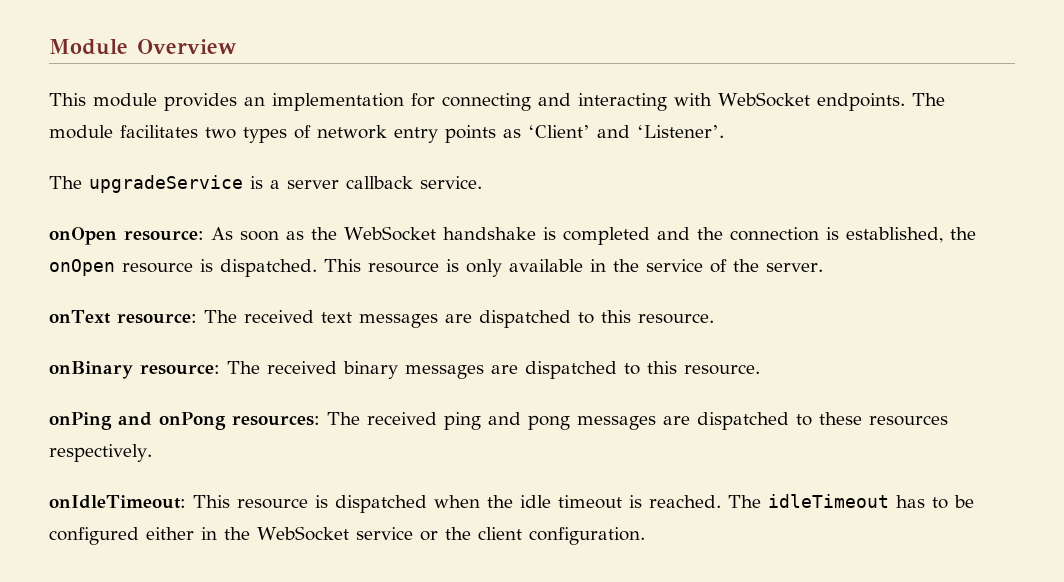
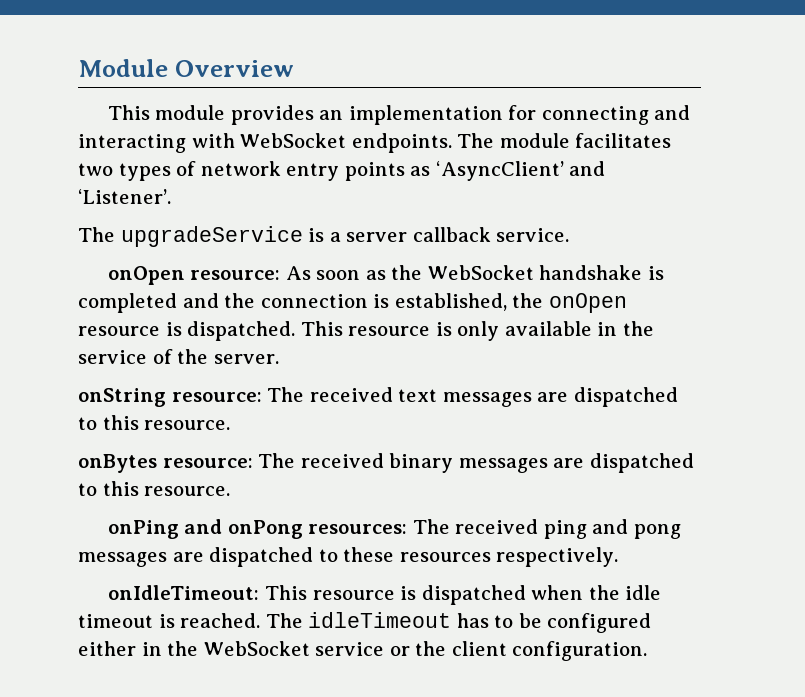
[528,125,590,138] ‘Client’ -> [435,161,564,181] ‘AsyncClient’
[49,310,111,324] onText -> [78,388,166,407] onString
[49,361,133,379] onBinary -> [78,454,157,473] onBytes

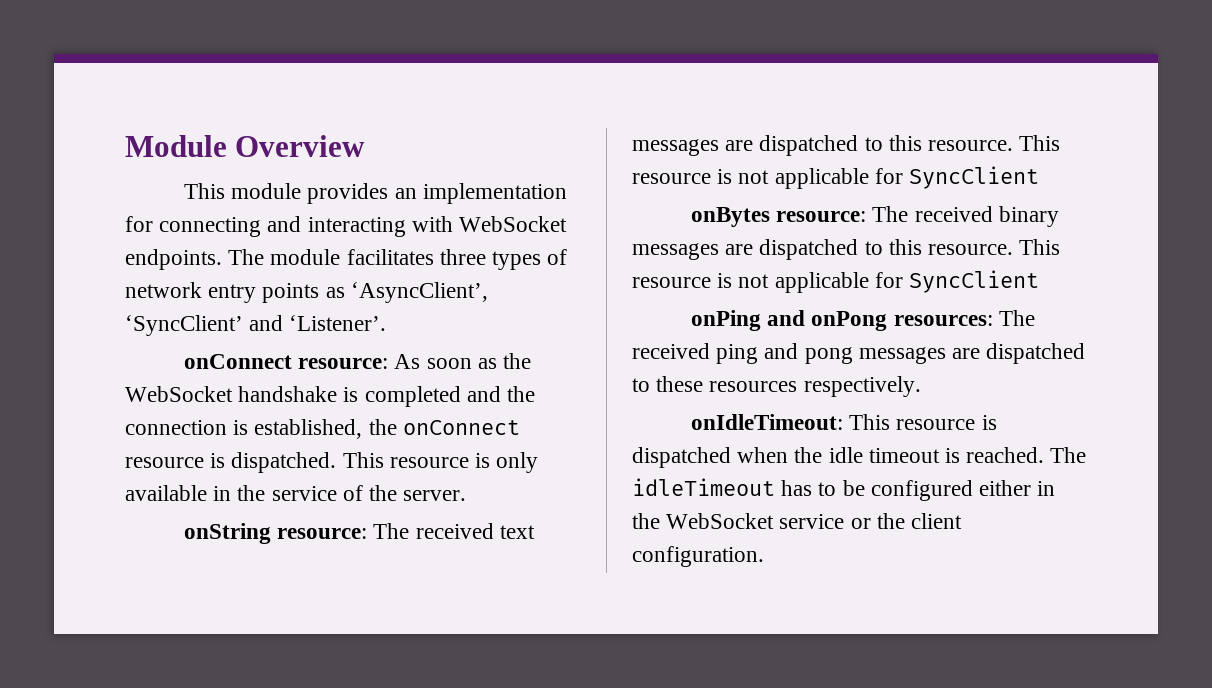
[78,163,113,176] two -> [439,249,486,265] three
[435,161,564,181] ‘AsyncClient’ -> [350,282,488,303] [125,315,243,336] ‘AsyncClient’, ‘SyncClient’
[78,226,570,247] [107,266,185,285] The upgradeService is a server callback service. // onOpen -> [183,354,292,369] onConnect
[548,293,627,313] onOpen -> [402,420,520,435] onConnect
(231, 425) none -> [1019,135,1061,151] [632,166,1040,189] This resource is not applicable for SyncClient
(231, 491) none -> [1019,239,1061,255] [632,270,1040,293] This resource is not applicable for SyncClient

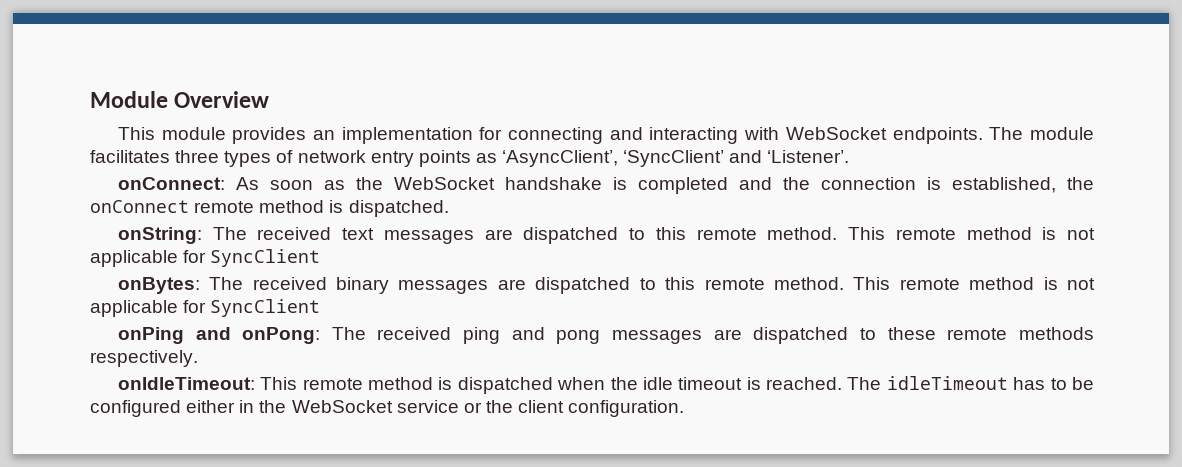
[183,354,389,369] onConnect resource: -> [117,177,225,190] onConnect:
[125,457,204,468] resource -> [194,200,325,213] remote method
[342,452,539,473] [125,485,467,501] [183,523,368,544] This resource is only available in the service of the server. // onString resource: -> [117,227,202,244] // onString:
[928,135,1061,151] [632,166,1040,189] [690,207,867,227] resource. This resource is not applicable for SyncClient // onBytes resource: -> [696,227,1095,240] [90,249,321,267] [117,277,200,294] remote method. This remote method is not applicable for SyncClient // onBytes:
[928,239,1061,255] [632,277,711,288] resource. This resource -> [704,277,1035,290] remote method. This remote method
[811,311,993,331] onPong resources: -> [242,327,321,344] onPong:
[709,381,798,392] resources -> [947,327,1095,340] remote methods
[896,419,976,430] resource -> [302,377,433,390] remote method

